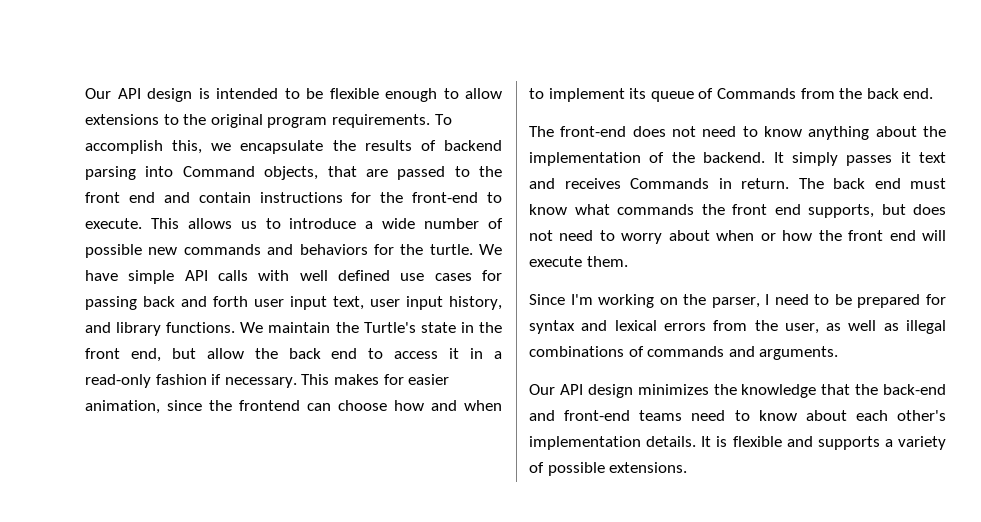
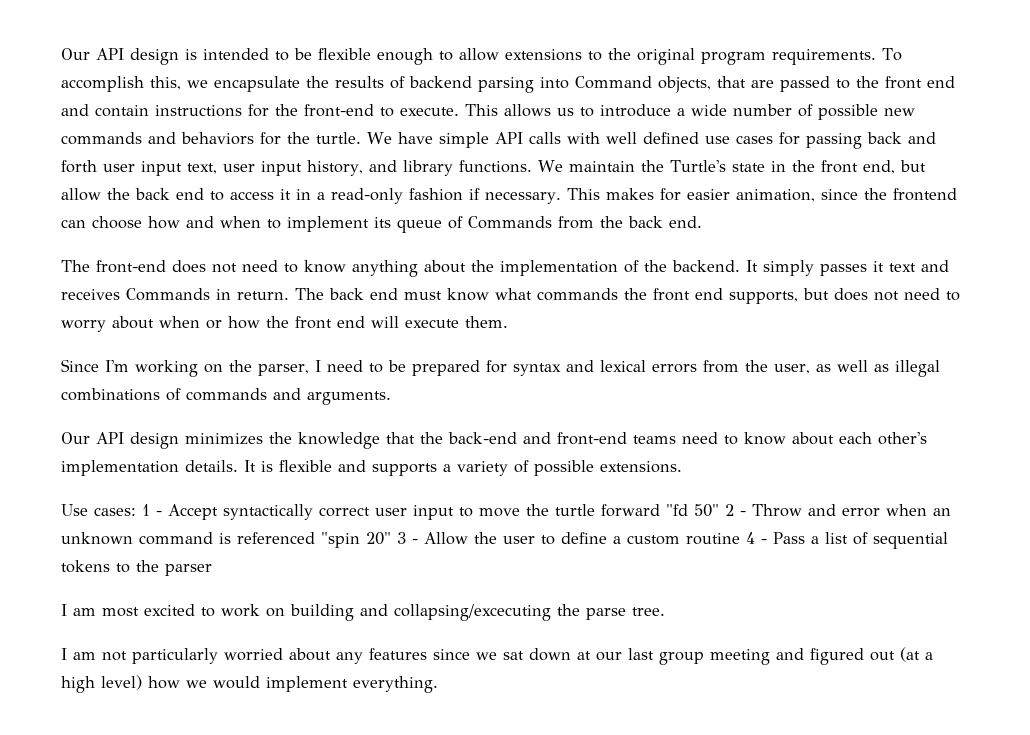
(688, 467) none -> [61,504,951,520] [61,532,948,549] [61,560,212,576] [61,604,665,621] [61,647,933,665] [61,675,438,693] // Use cases: 1 - Accept syntactically correct user input to move the turtle forward "fd 50" 2 - Throw and error when an unknown command is referenced "spin 20" 3 - Allow the user to define a custom routine 4 - Pass a list of sequential tokens to the parser // I am most excited to work on building and collapsing/excecuting the parse tree. // I am not particularly worried about any features since we sat down at our last group meeting and figured out (at a high level) how we would implement everything.

